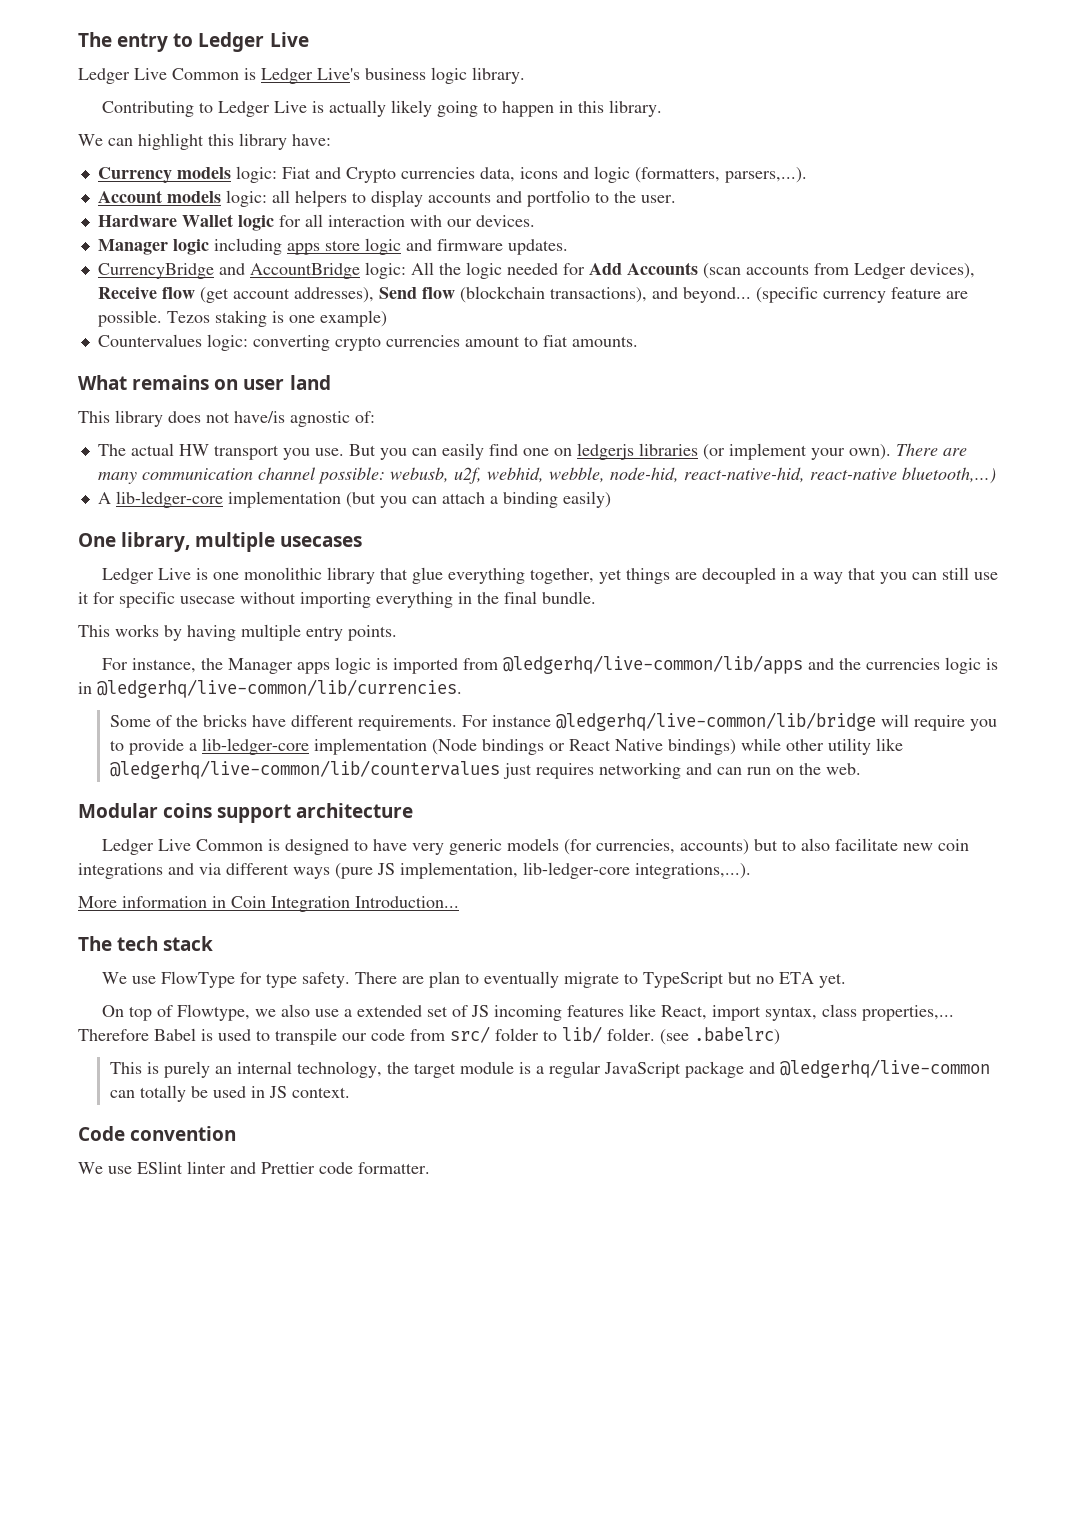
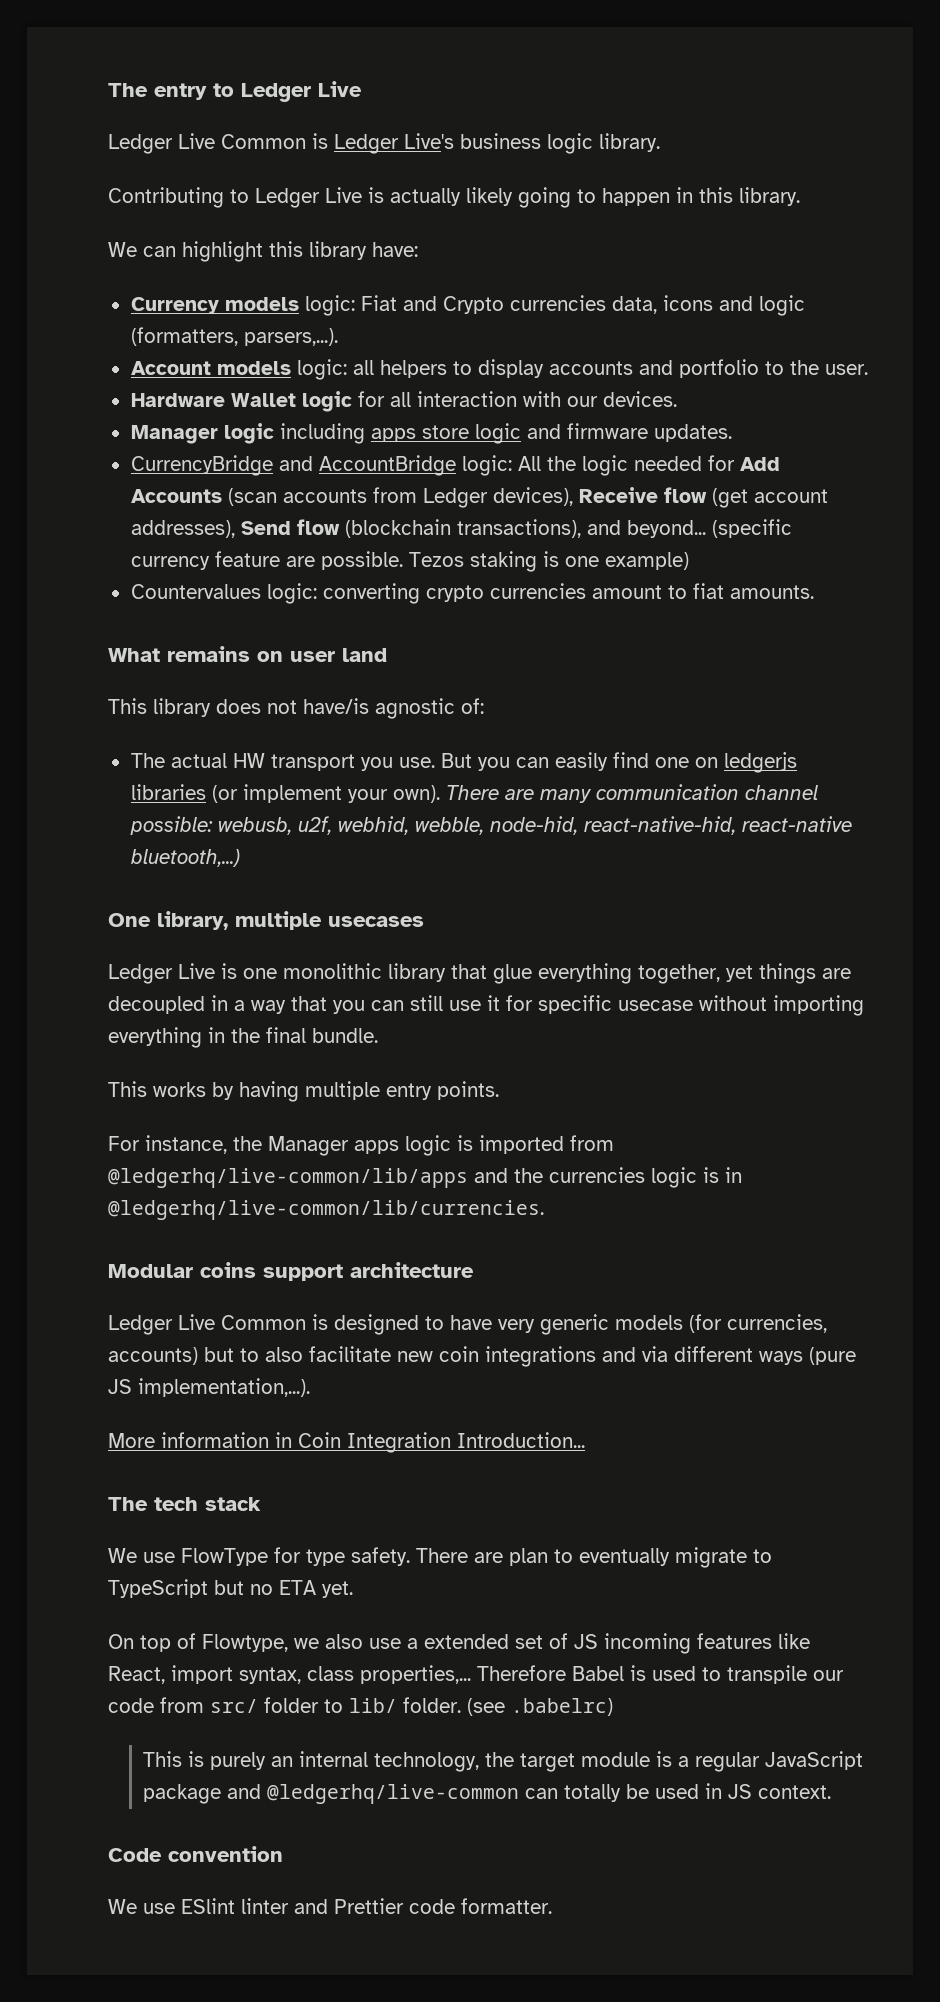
[97,491,611,508] // A lib-ledger-core implementation (but you can attach a binding easily) -> (240, 858) none
[109,712,997,731] [109,738,903,755] [109,760,861,779] // Some of the bricks have different requirements. For instance @ledgerhq/live-common/lib/bridge will require you to provide a lib-ledger-core implementation (Node bindings or React Native bindings) while other utility like @ledgerhq/live-common/lib/countervalues just requires networking and can run on the web. -> (544, 1210) none
[400,862,751,879] implementation, lib-ledger-core integrations,...). -> [138,1378,310,1397] implementation,...).

